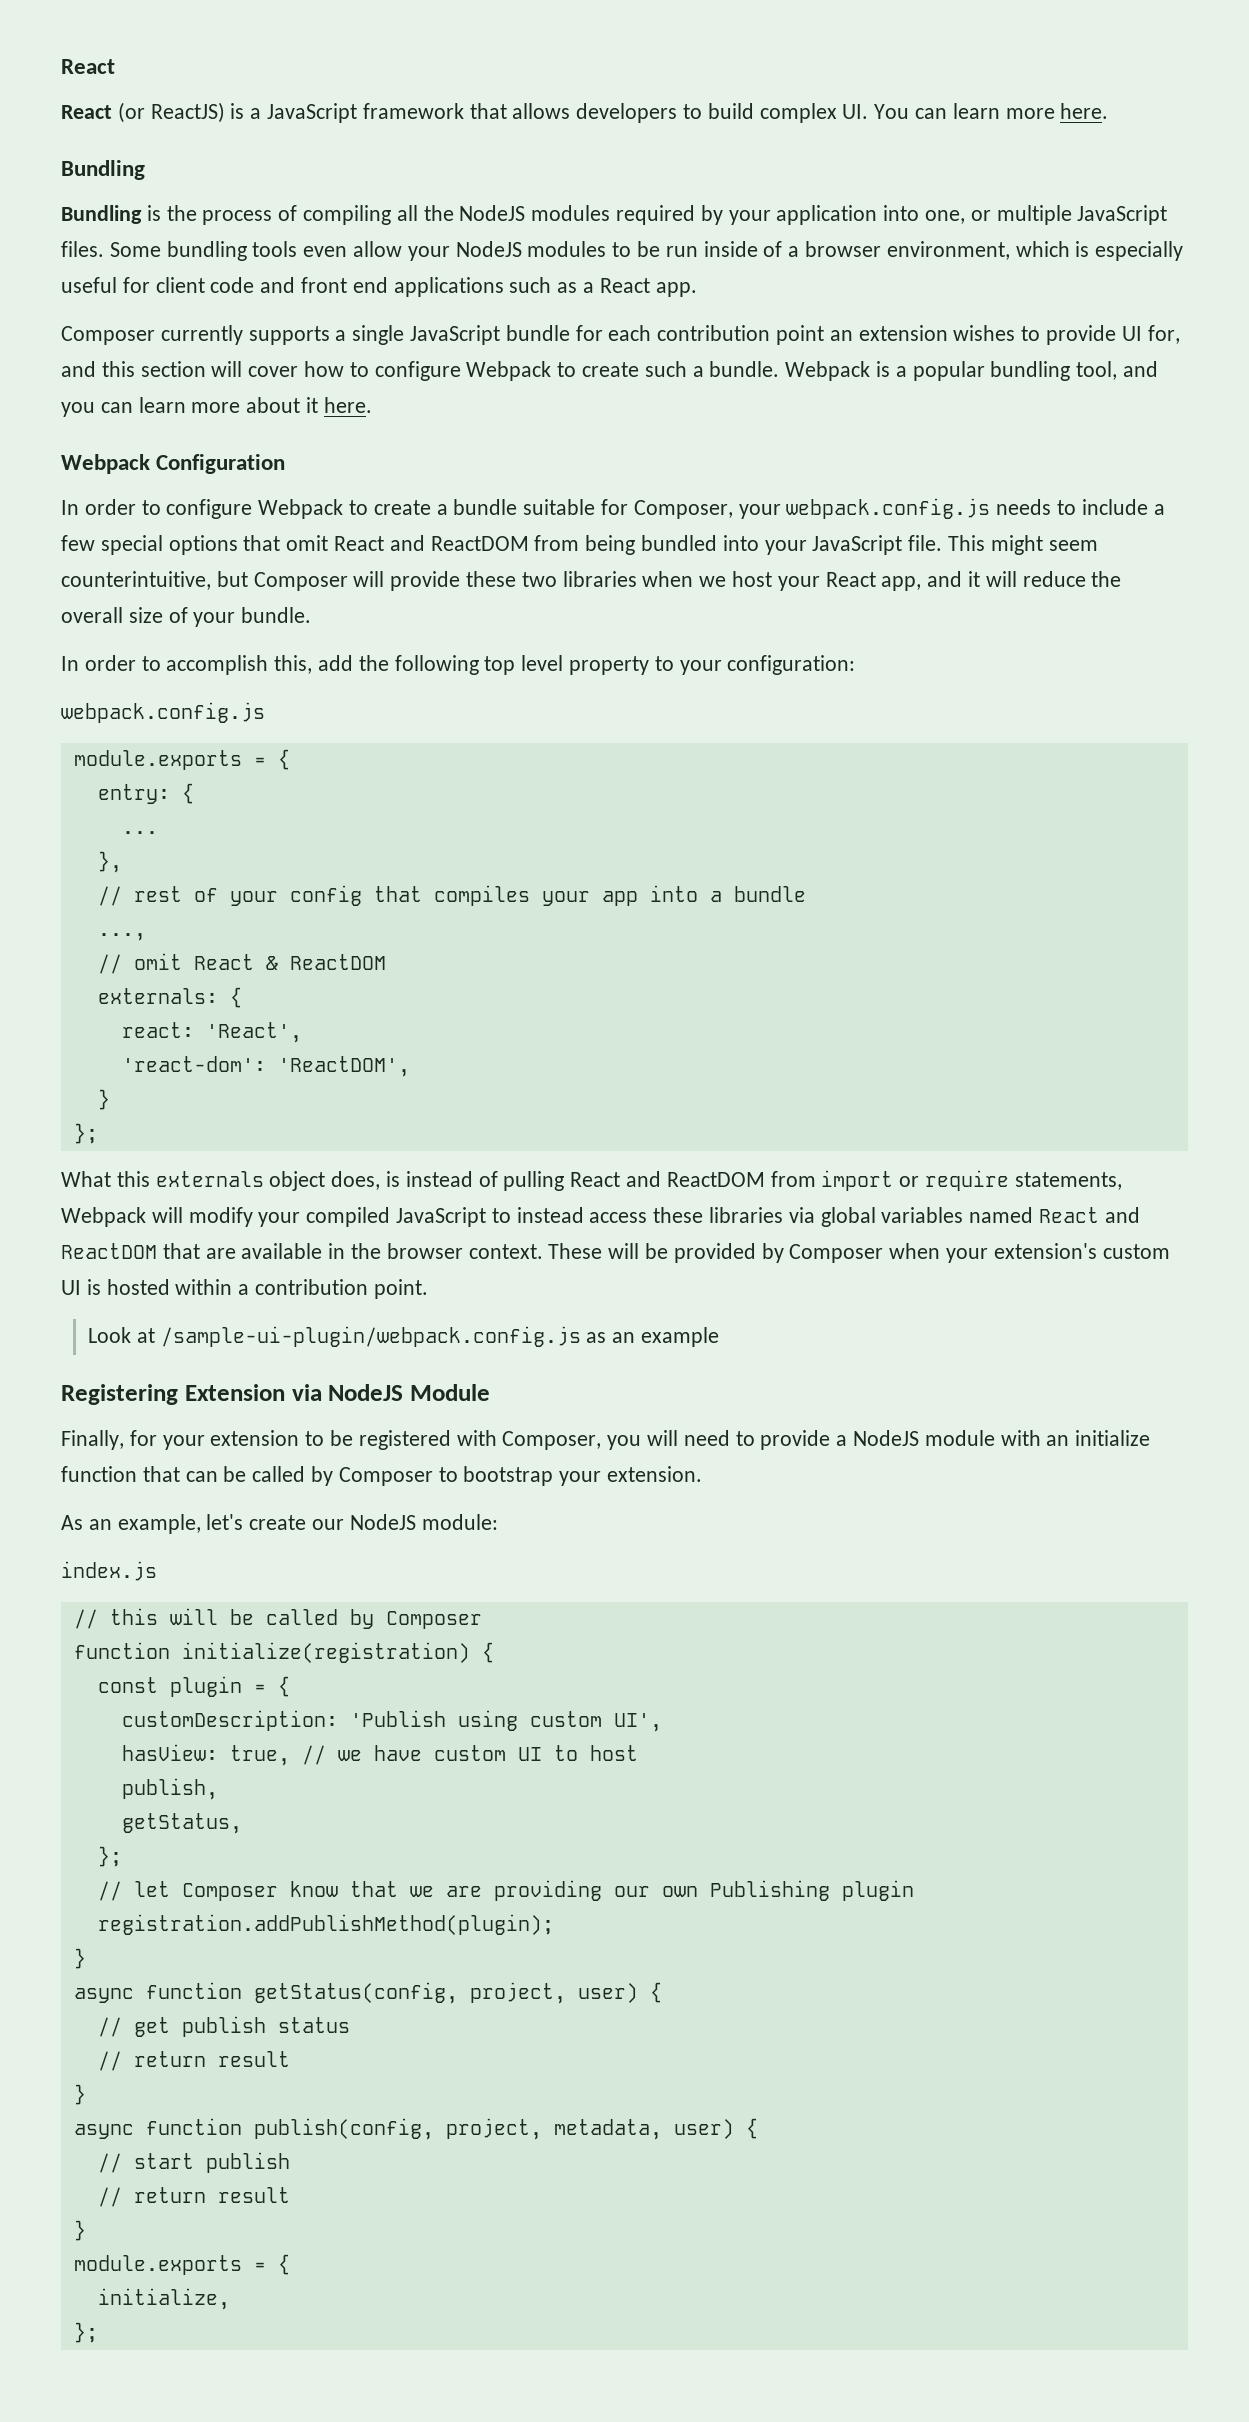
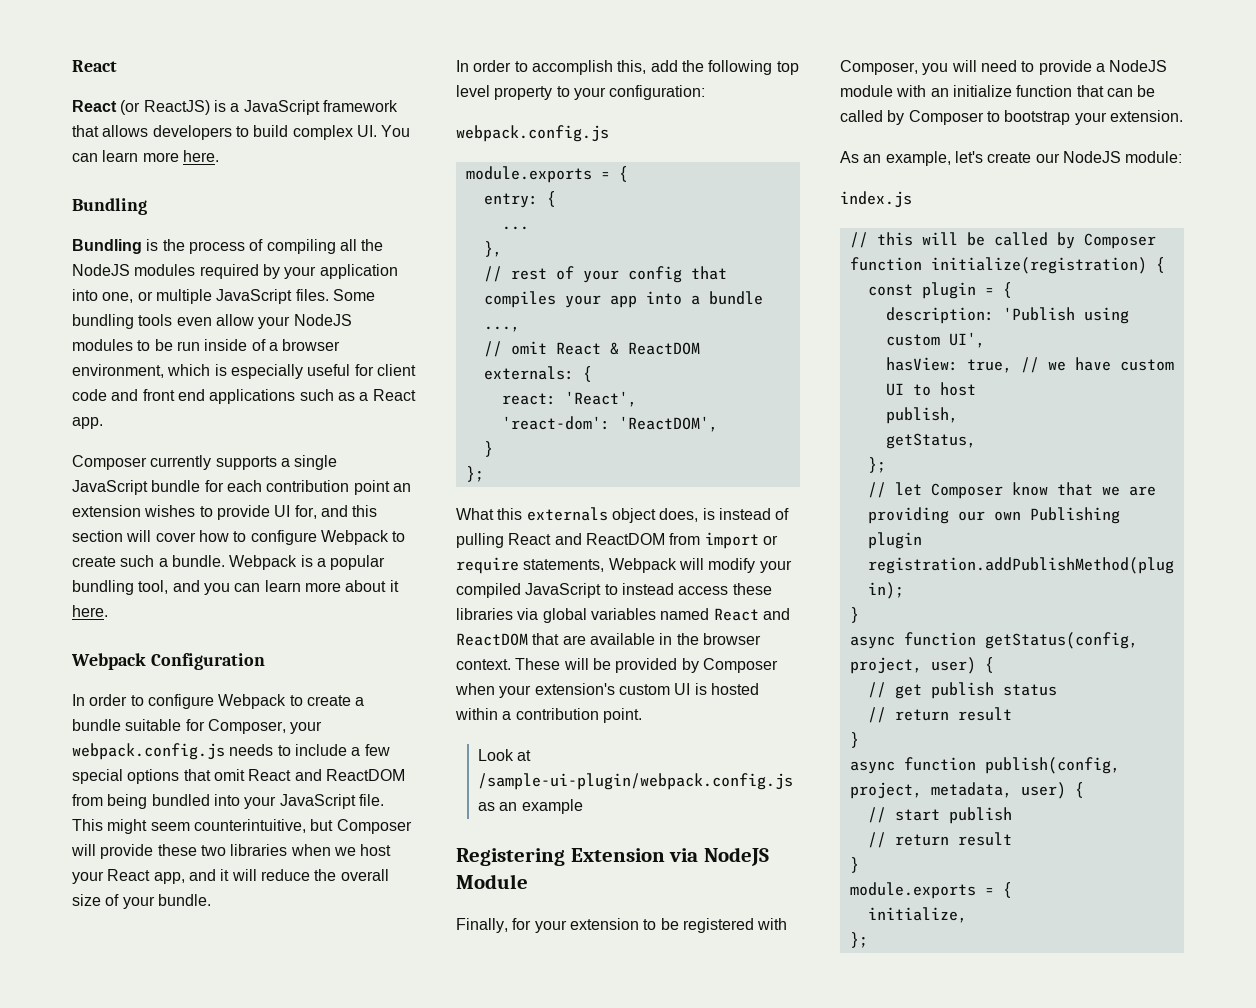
[121,1710,338,1731] customDescription: -> [885,307,994,324] description:

